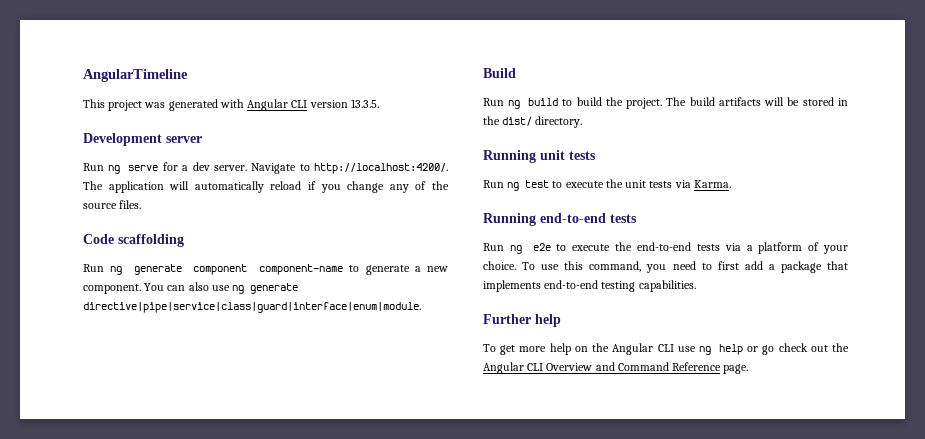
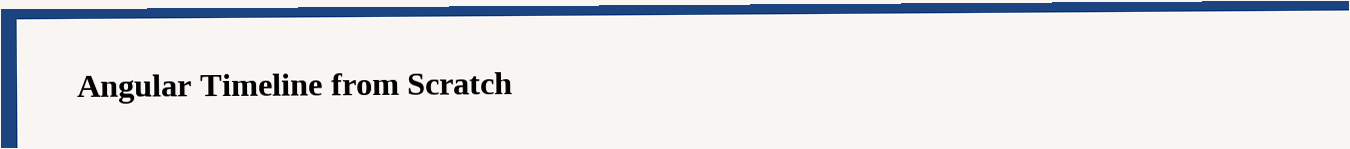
[83,69,188,82] [83,99,379,111] [83,133,202,146] [83,162,448,174] [83,181,450,193] [83,200,142,209] [83,234,184,247] [83,264,449,275] [83,282,299,294] [83,302,421,313] [483,68,516,78] [483,97,848,109] [483,116,583,128] [483,150,596,163] [483,179,731,191] [483,213,637,226] [483,242,848,254] [483,261,848,273] [483,280,696,292] [483,314,561,327] [483,343,849,355] [483,362,749,374] AngularTimeline // This project was generated with Angular CLI version 13.3.5. // Development server // Run ng serve for a dev server. Navigate to http://localhost:4200/. The application will automatically reload if you change any of the source files. // Code scaffolding // Run ng generate component component-name to generate a new component. You can also use ng generate directive|pipe|service|class|guard|interface|enum|module. // Build // Run ng build to build the project. The build artifacts will be stored in the dist/ directory. // Running unit tests // Run ng test to execute the unit tests via Karma. // Running end-to-end tests // Run ng e2e to execute the end-to-end tests via a platform of your choice. To use this command, you need to first add a package that implements end-to-end testing capabilities. // Further help // To get more help on the Angular CLI use ng help or go check out the Angular CLI Overview and Command Reference page. -> [76,72,514,104] Angular Timeline from Scratch

